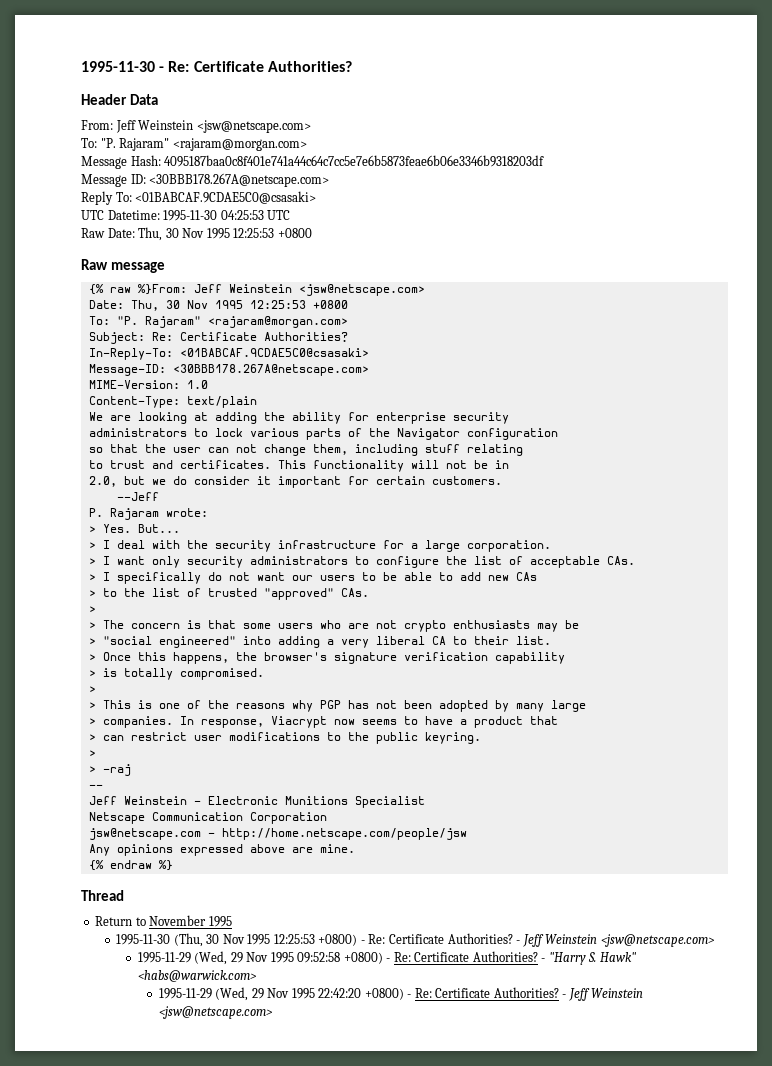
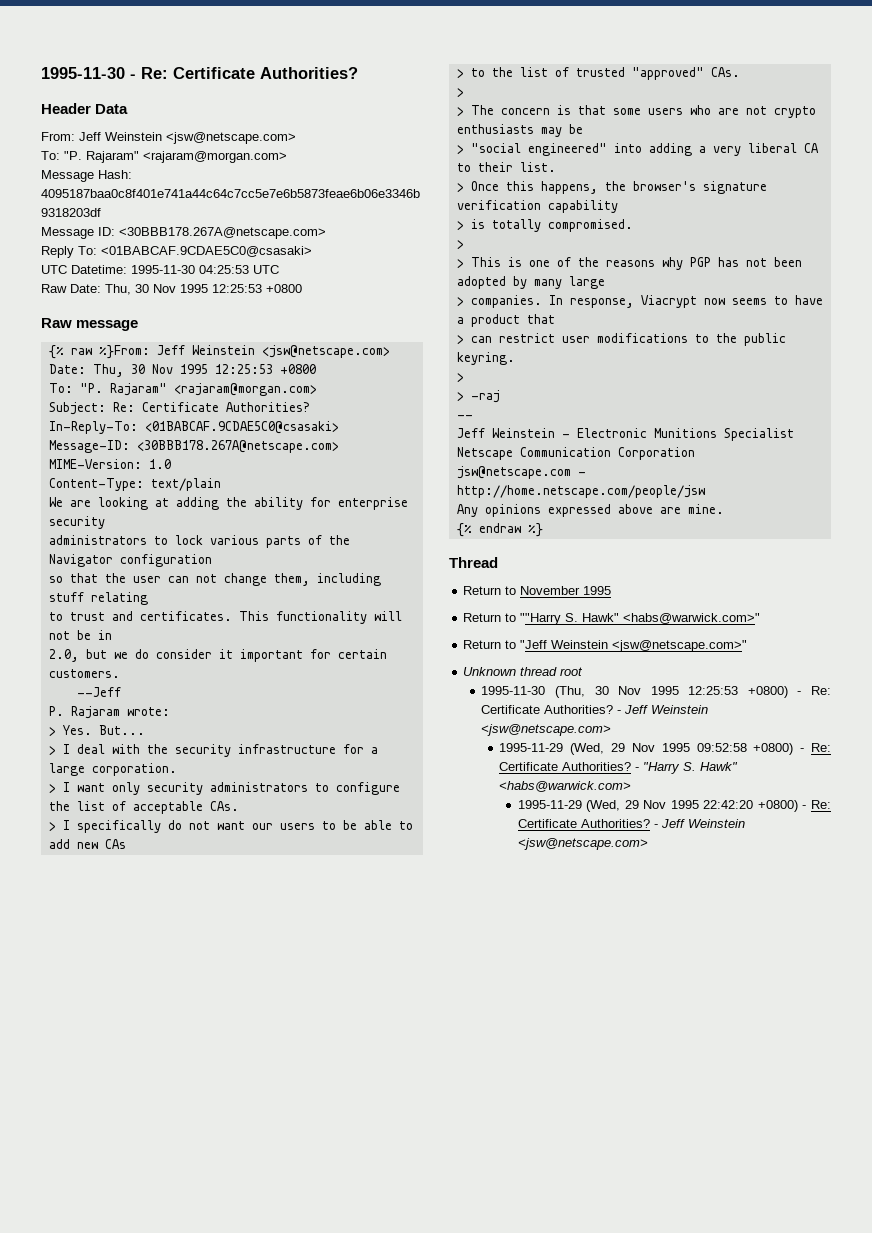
(232, 921) none -> [463,613,761,625] [463,640,748,652] [463,667,584,676] // Return to ""Harry S. Hawk" <habs@warwick.com>" // Return to "Jeff Weinstein <jsw@netscape.com>" // Unknown thread root

